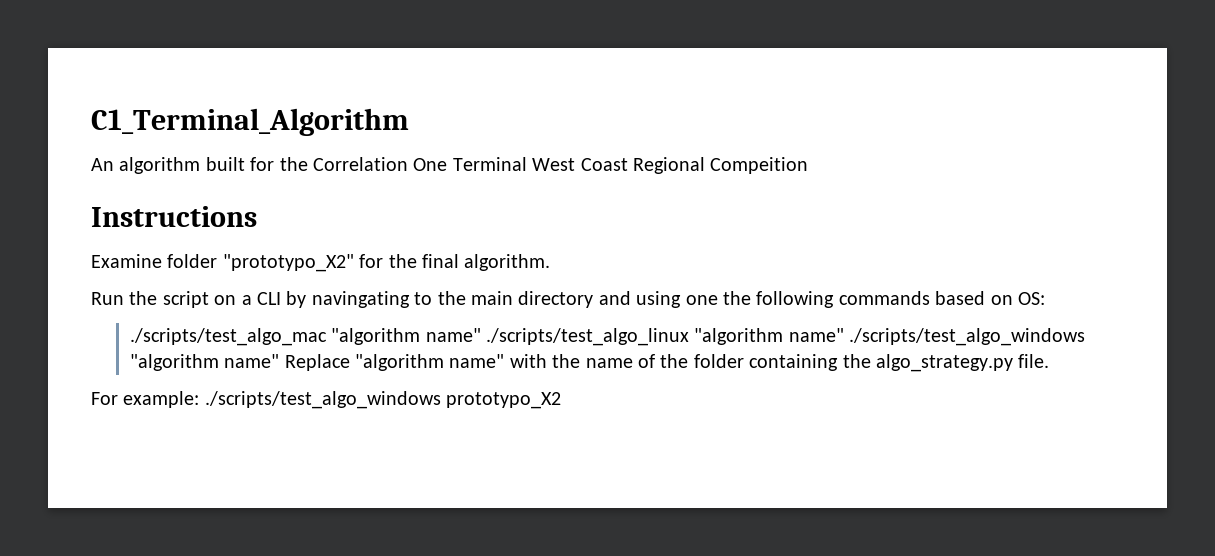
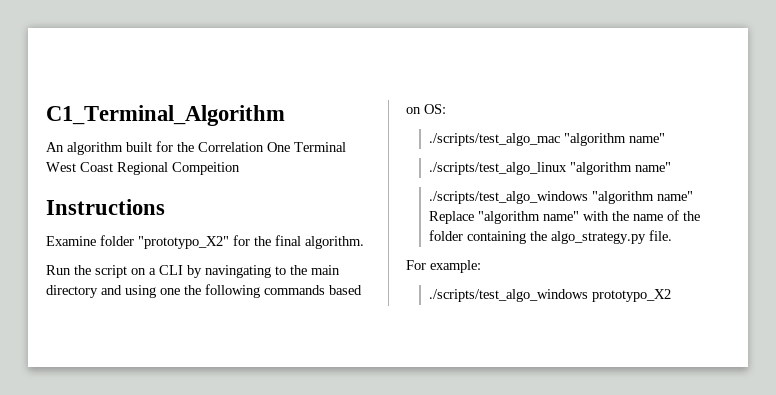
(481, 335) none -> (665, 138) //
(844, 335) none -> (671, 167) //
(200, 399) none -> (481, 266) //

